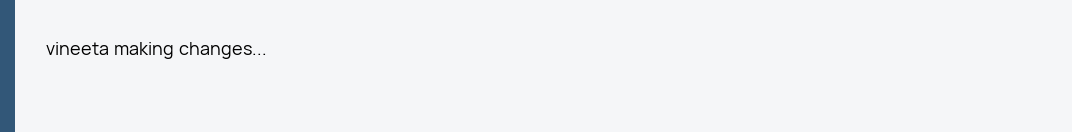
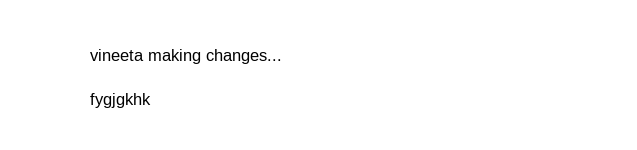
(267, 50) none -> [90,93,151,108] // fygjgkhk

